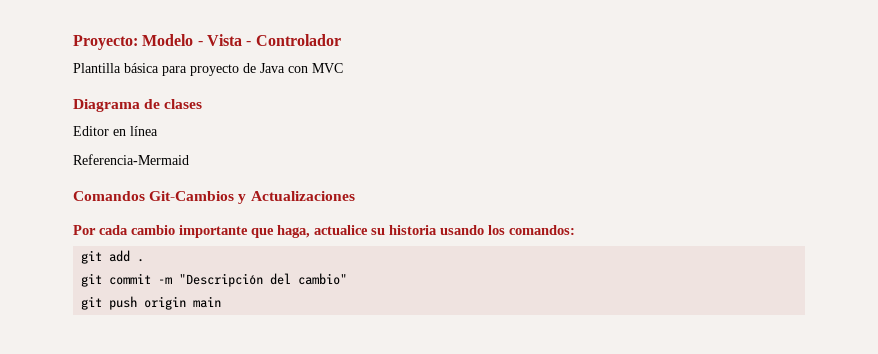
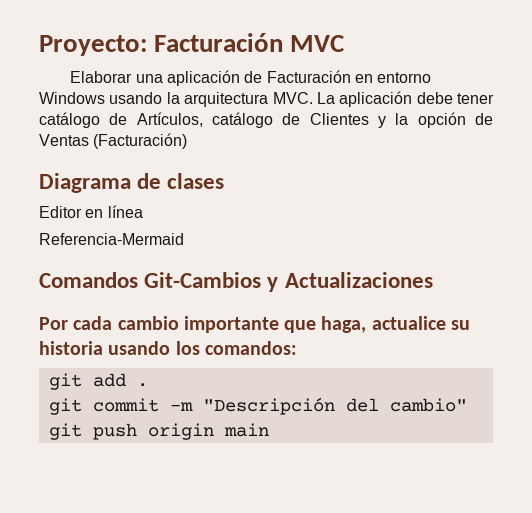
[142,34,341,46] [73,63,343,76] Modelo - Vista - Controlador // Plantilla básica para proyecto de Java con MVC -> [154,33,346,52] [70,70,432,86] [39,91,494,107] [39,112,493,128] [39,133,188,149] Facturación MVC // Elaborar una aplicación de Facturación en entorno Windows usando la arquitectura MVC. La aplicación debe tener catálogo de Artículos, catálogo de Clientes y la opción de Ventas (Facturación)

